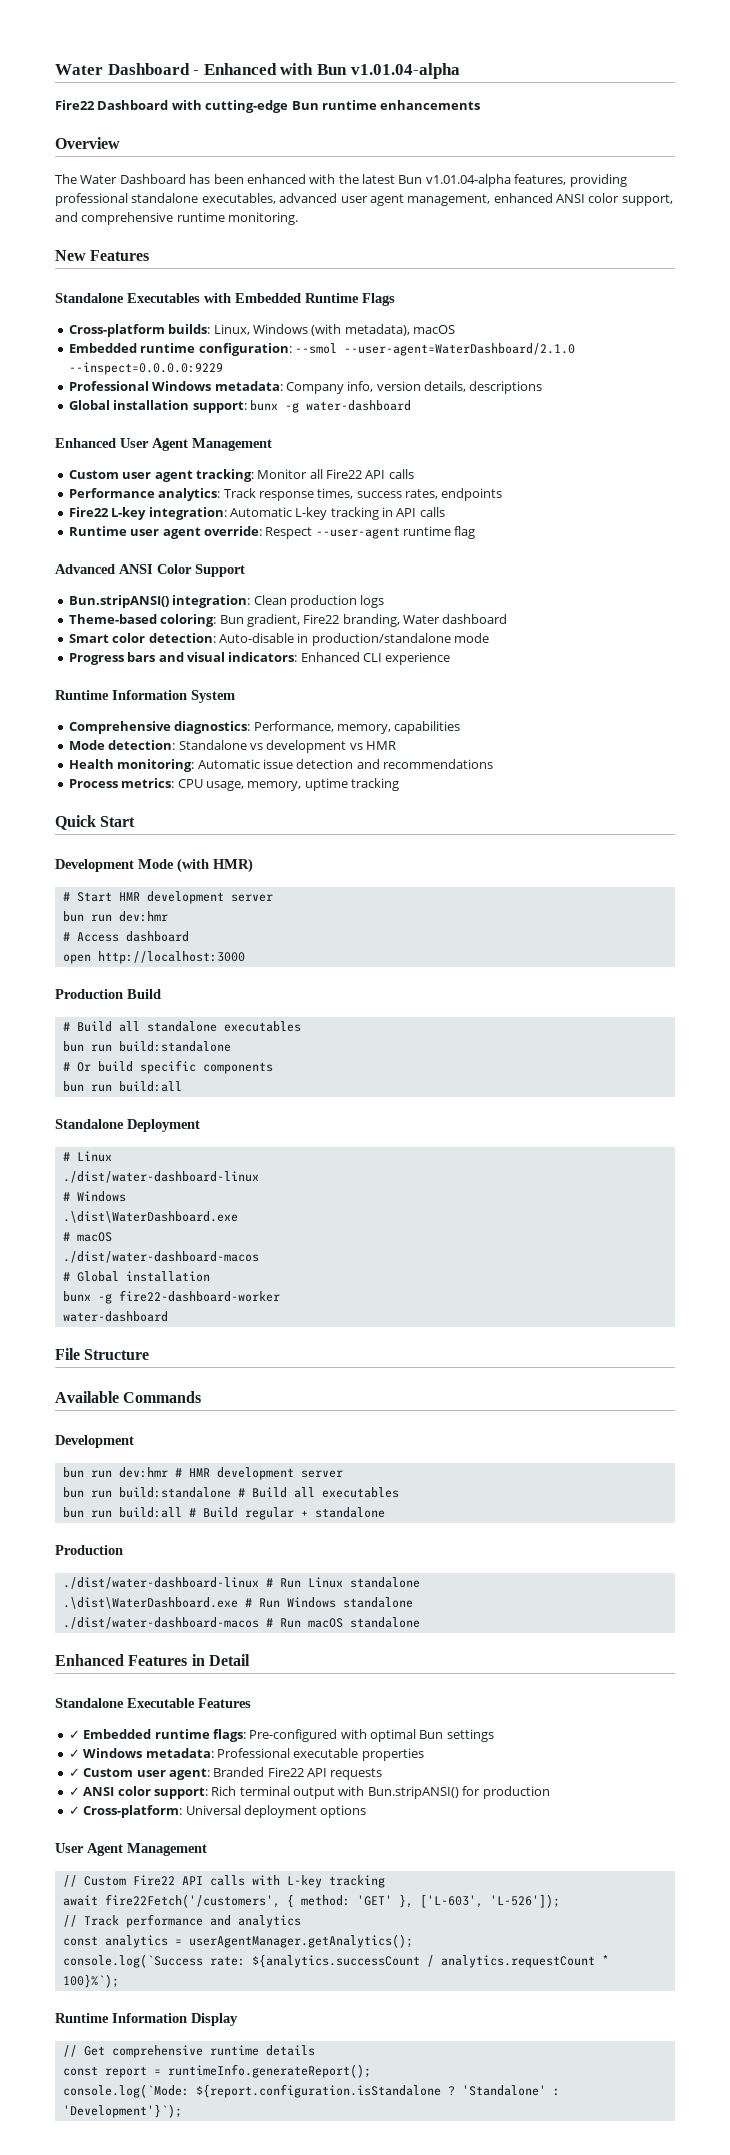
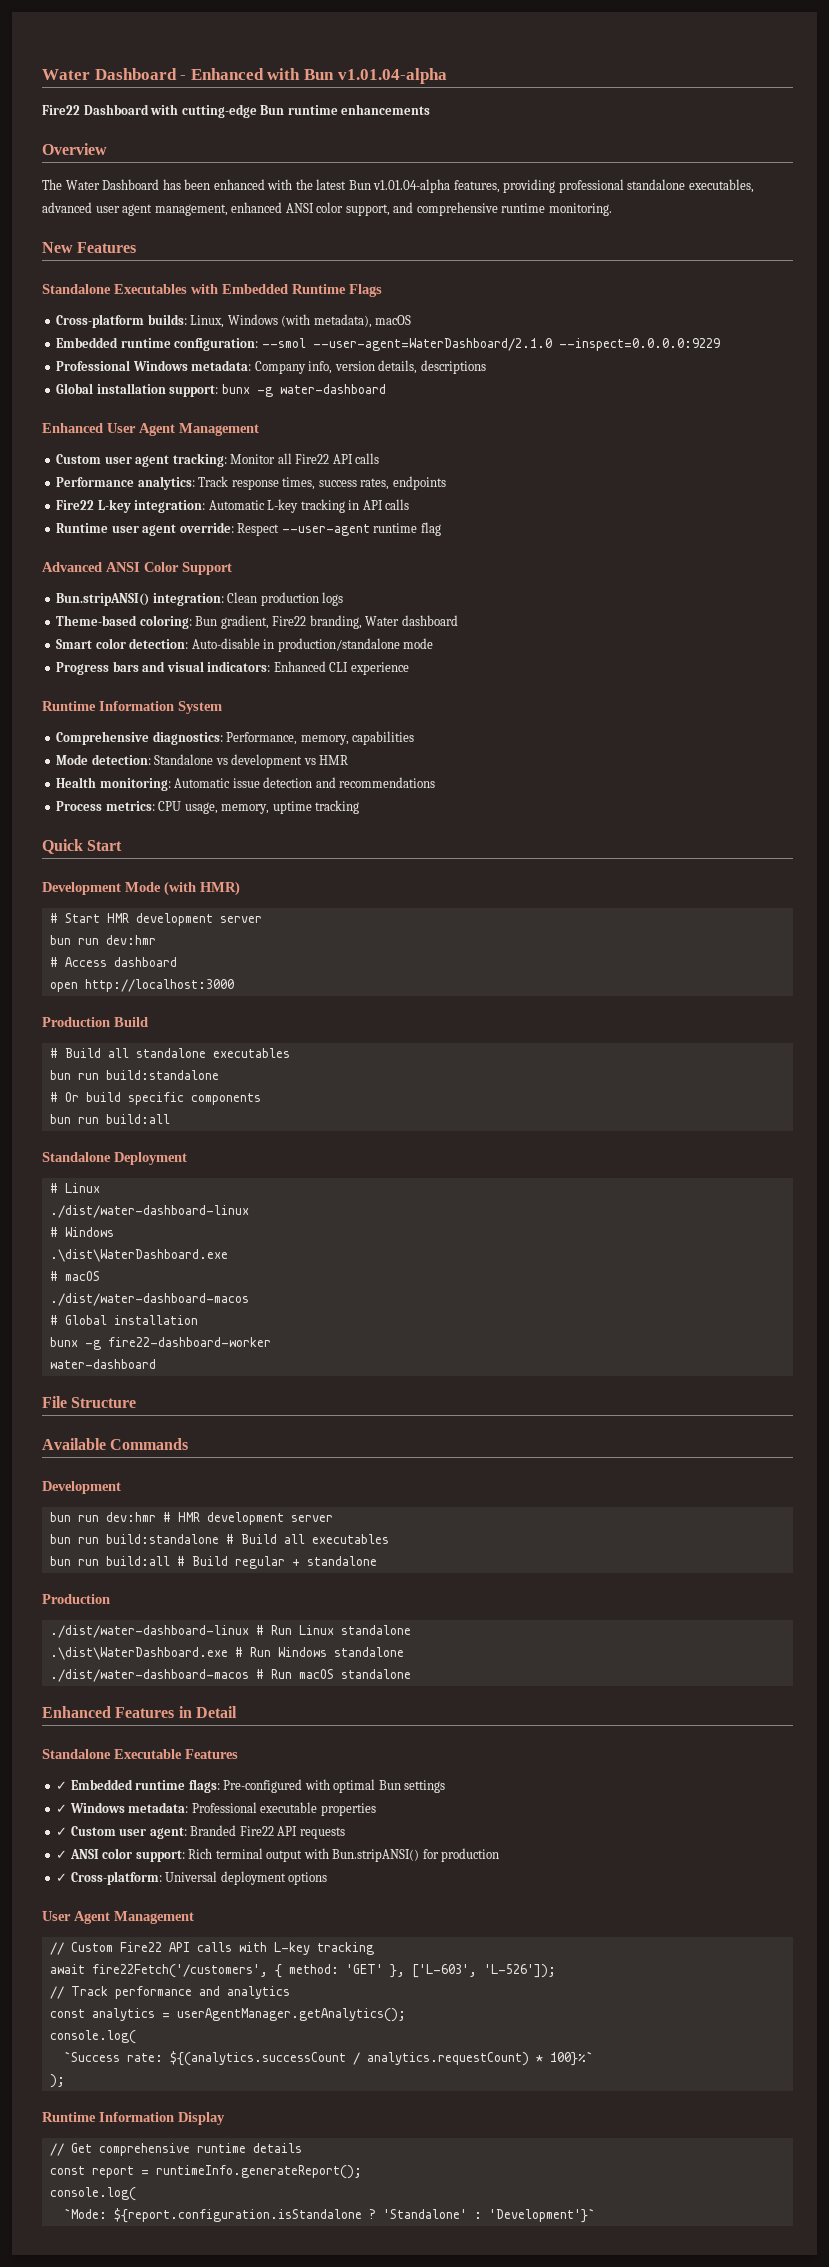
[62,1954,609,1968] [62,1974,119,1988] console.log(`Success rate: ${analytics.successCount / analytics.requestCount * 100}%`); -> [49,2030,136,2044] [63,2051,593,2066] [49,2074,65,2088] console.log( // `Success rate: ${(analytics.successCount / analytics.requestCount) * 100}%` // );
[62,2084,189,2098] console.log(`Mode: -> [49,2187,136,2201] [63,2208,107,2219] console.log( // `Mode:
[62,2104,182,2118] 'Development'}`); -> [488,2208,595,2223] 'Development'}`

